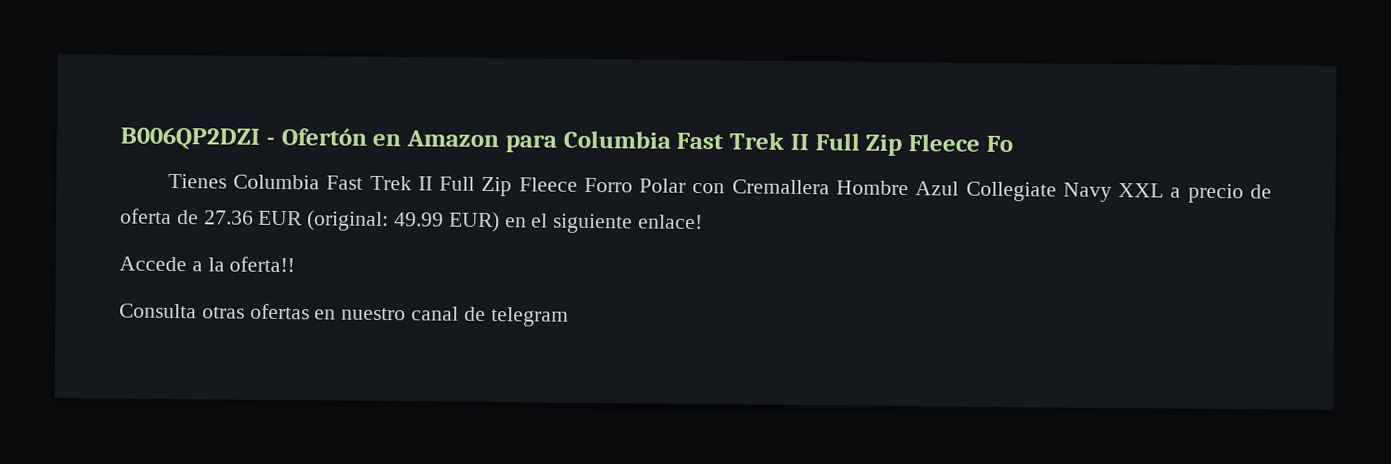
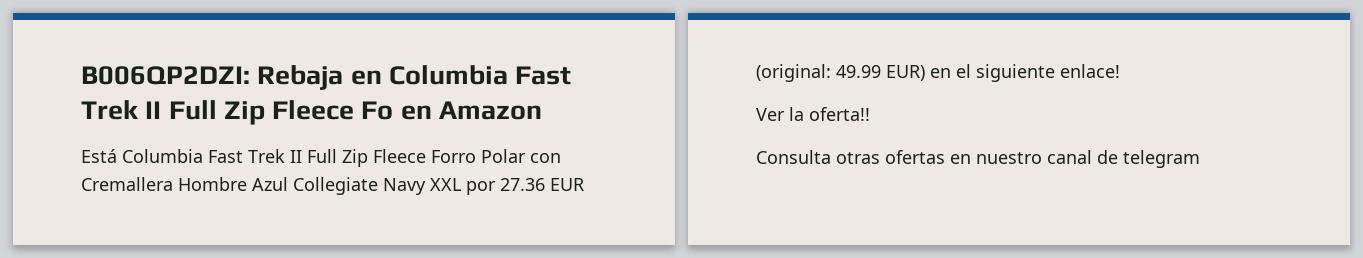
[120,126,557,153] B006QP2DZI - Ofertón en Amazon para -> [81,65,382,90] B006QP2DZI: Rebaja en
[167,173,227,189] // Tienes -> [400,101,543,120] [81,149,117,163] en Amazon // Está
[1170,183,1273,204] [120,208,199,225] a precio de oferta de -> [466,181,496,195] por
[119,256,203,272] Accede a -> [756,108,785,121] Ver

